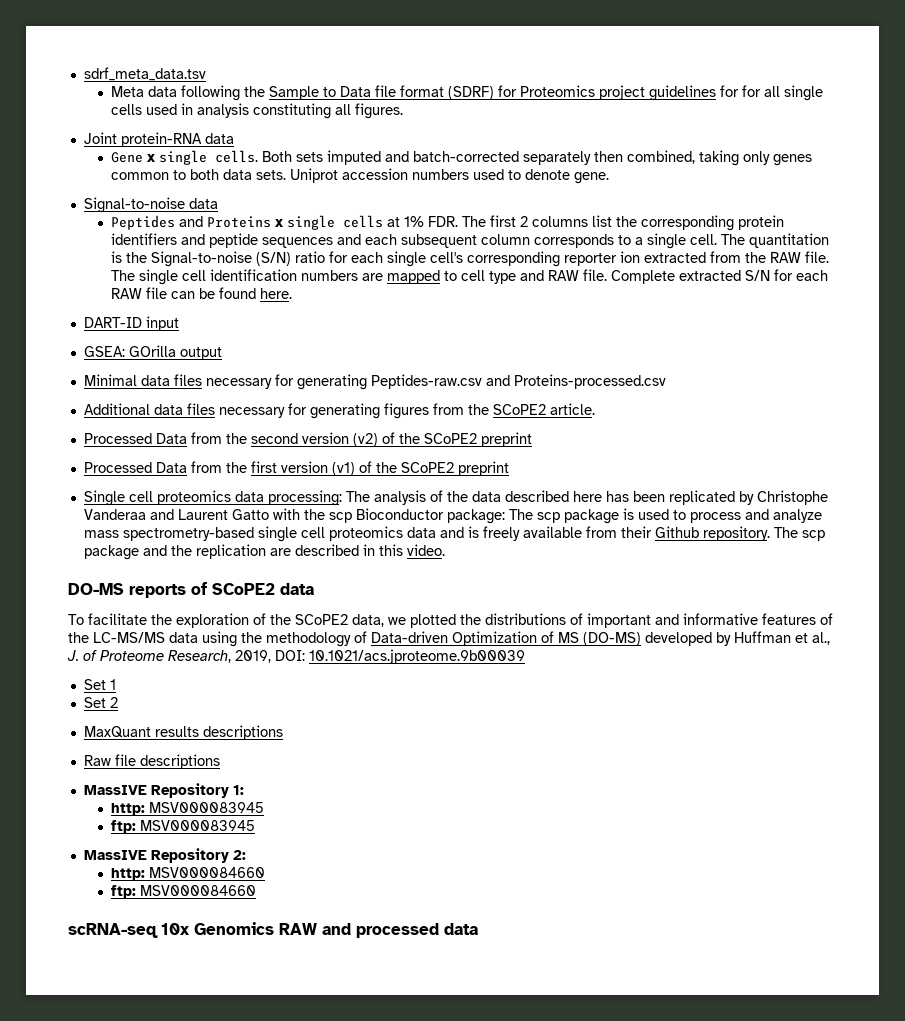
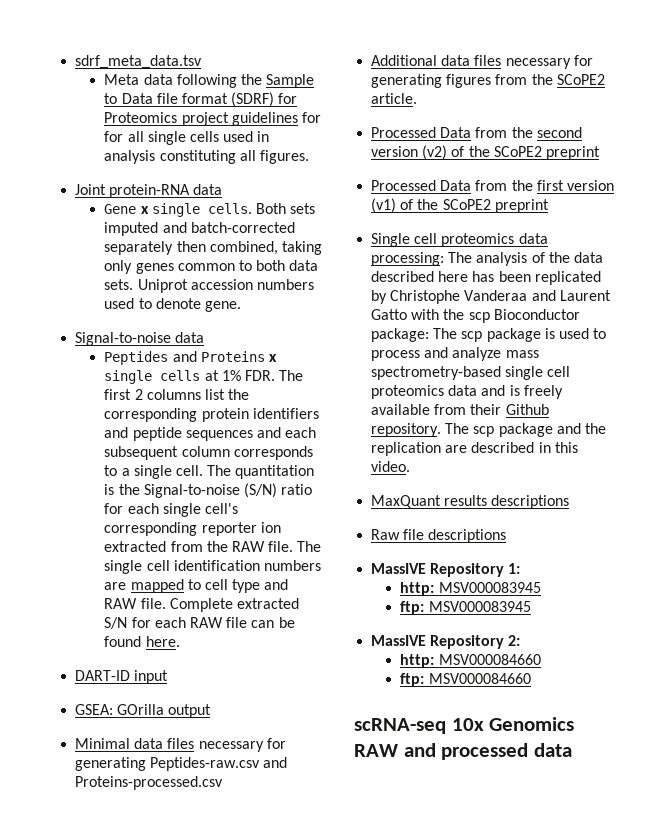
[68,582,314,598] [68,613,833,628] [68,631,830,647] [67,649,525,664] [83,679,116,690] [83,697,118,708] // DO-MS reports of SCoPE2 data // To facilitate the exploration of the SCoPE2 data, we plotted the distributions of important and informative features of the LC-MS/MS data using the methodology of Data-driven Optimization of MS (DO-MS) developed by Huffman et al., J. of Proteome Research, 2019, DOI: 10.1021/acs.jproteome.9b00039 // Set 1 // Set 2 -> (411, 466) none

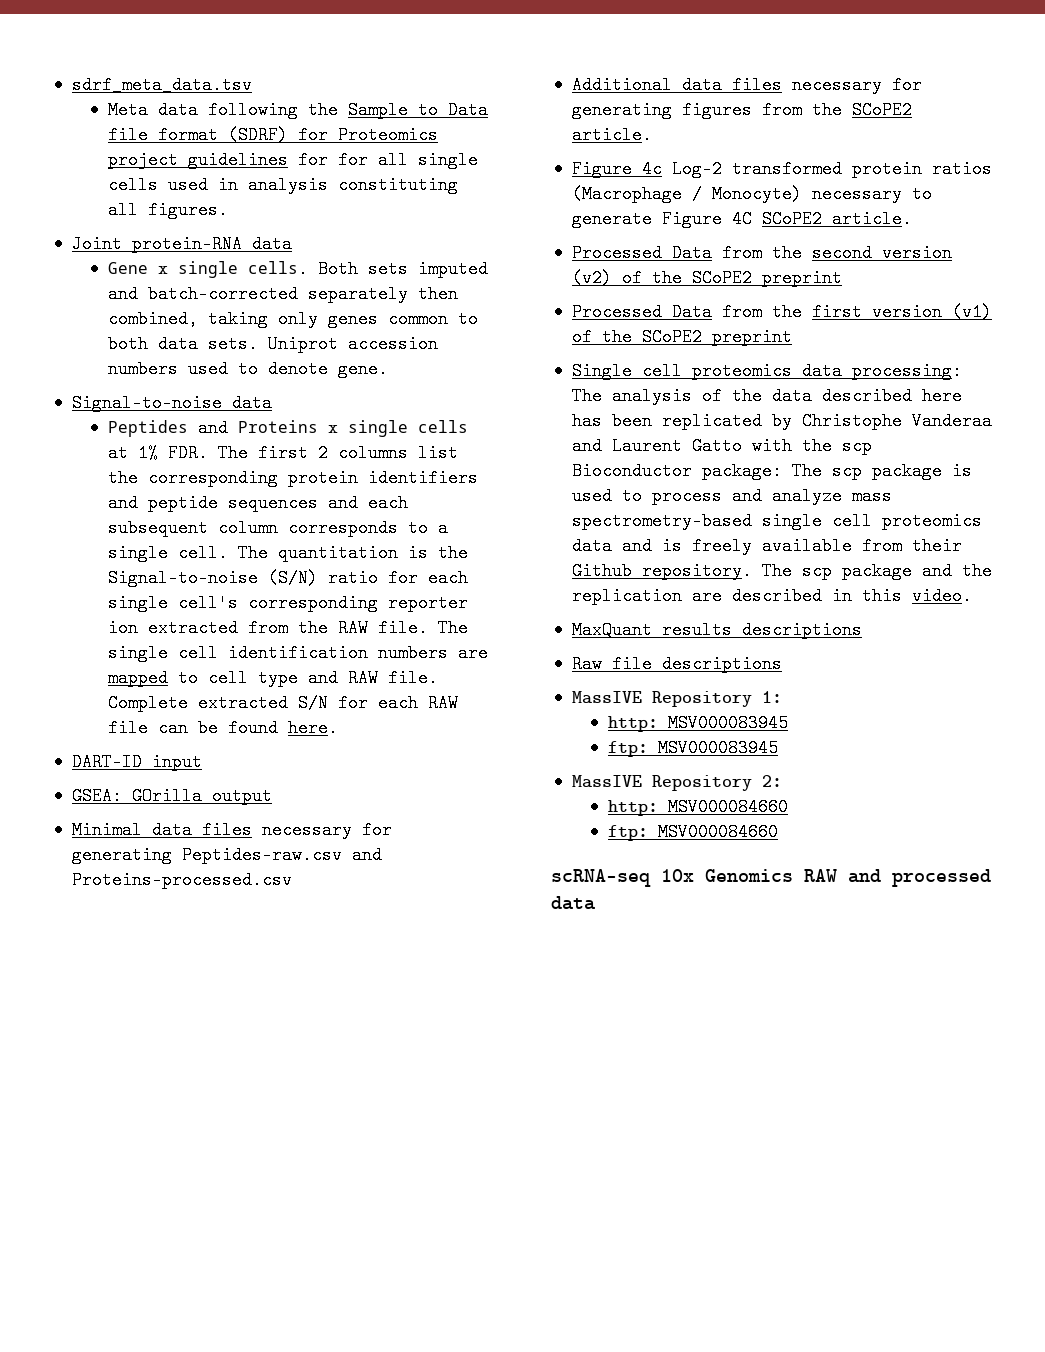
(418, 98) none -> [571,160,992,178] [571,185,932,203] [571,210,912,228] // Figure 4c Log-2 transformed protein ratios (Macrophage / Monocyte) necessary to generate Figure 4C SCoPE2 article.

